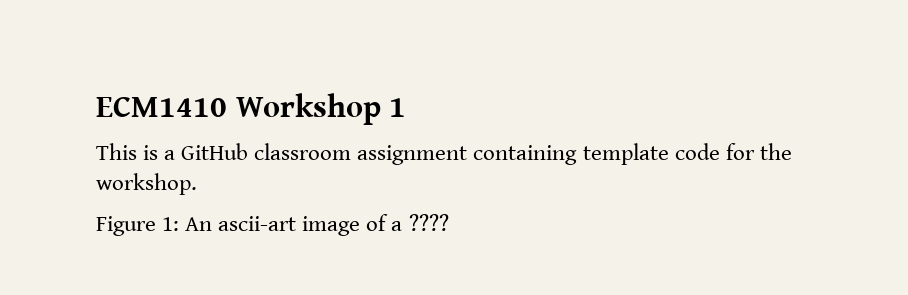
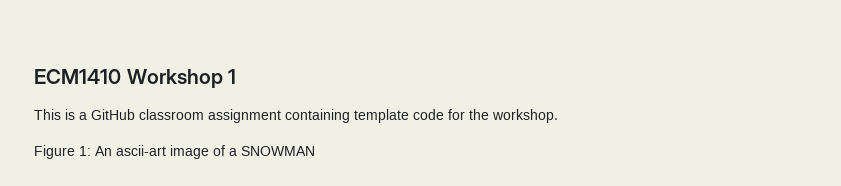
[408,214,449,231] ???? -> [241,146,315,156] SNOWMAN

